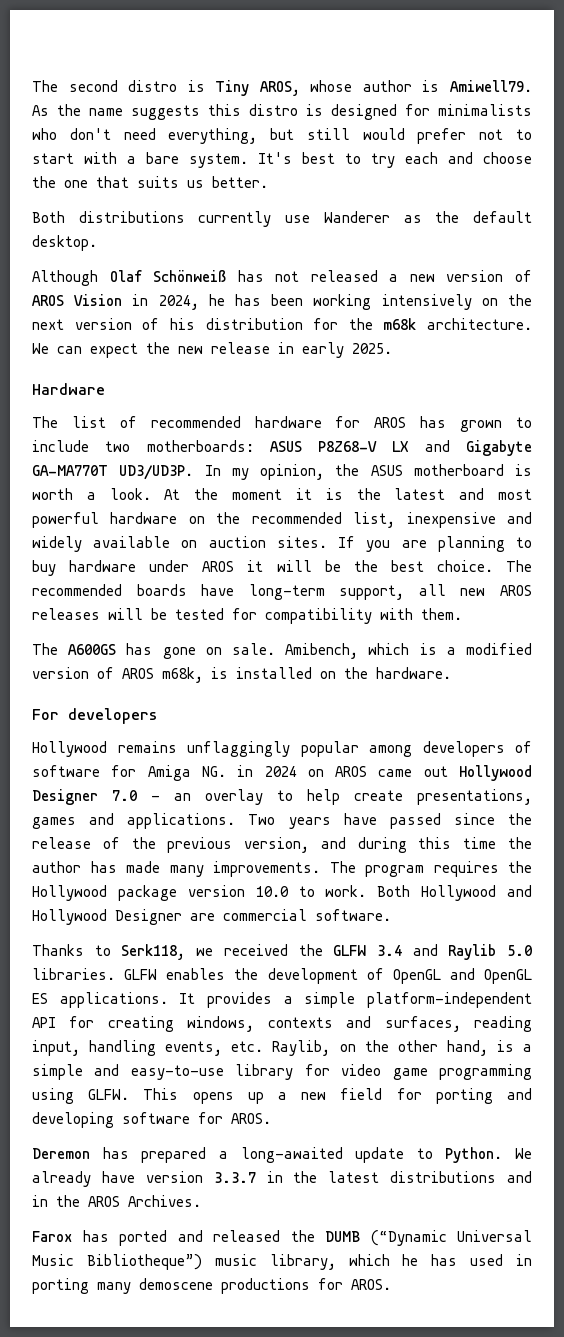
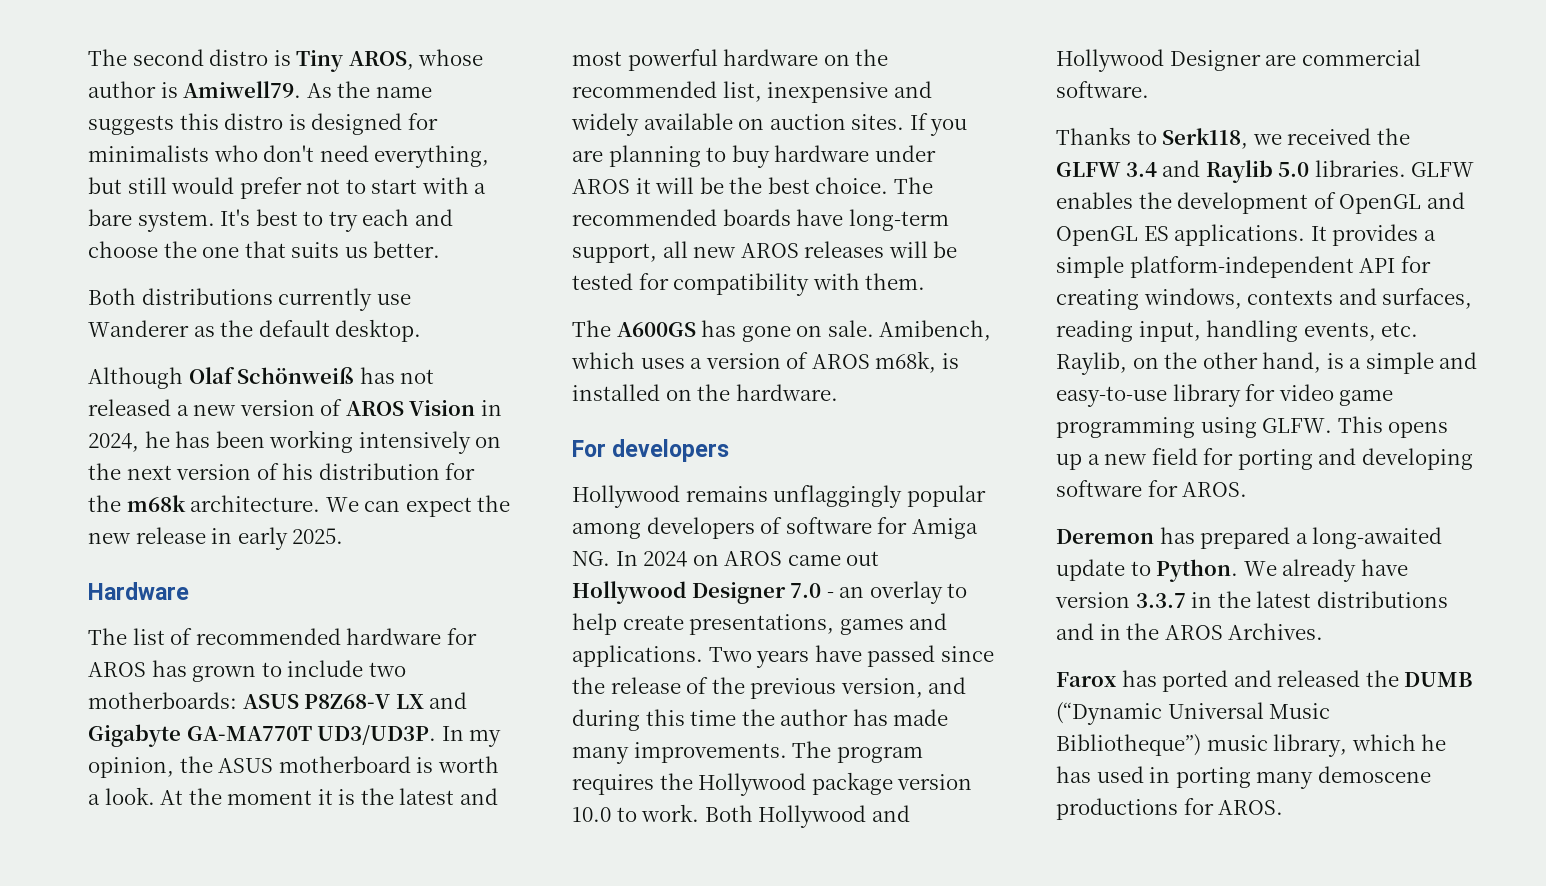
[419,643,532,655] is a modified -> [640,358,703,369] uses a
[237,765,254,777] in -> [615,551,638,566] In

